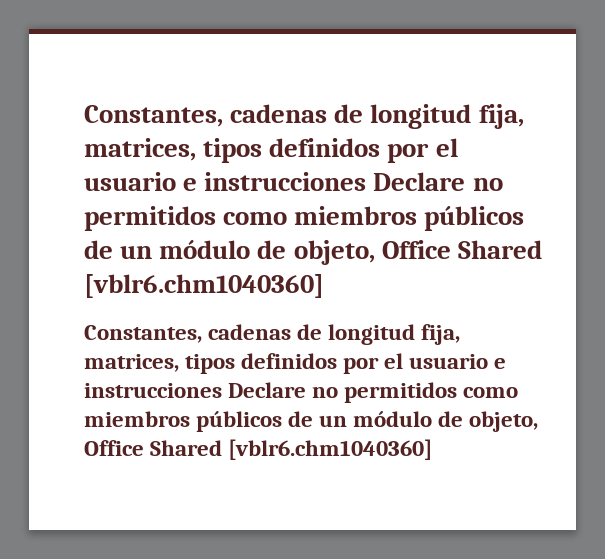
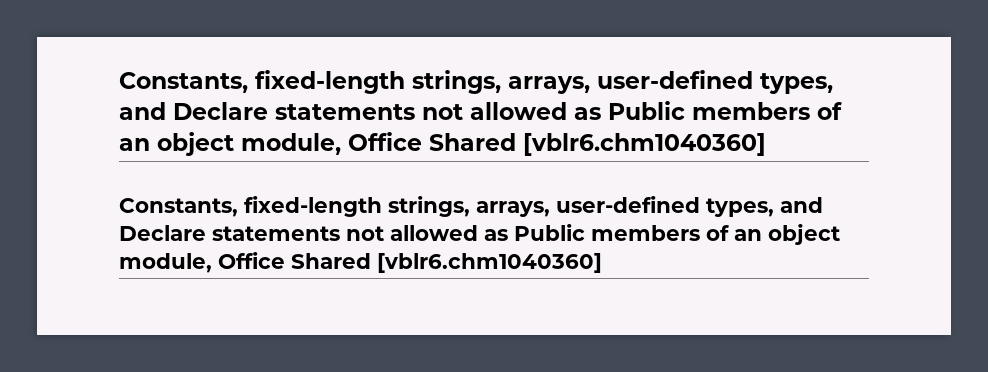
[84,104,524,129] [84,138,458,163] [84,172,503,191] [84,206,525,231] [84,240,542,265] [84,274,324,298] [84,324,461,345] [84,353,507,374] [84,382,519,403] [84,411,539,432] Constantes, cadenas de longitud fija, matrices, tipos definidos por el usuario e instrucciones Declare no permitidos como miembros públicos de un módulo de objeto, Office Shared [vblr6.chm1040360] // Constantes, cadenas de longitud fija, matrices, tipos definidos por el usuario e instrucciones Declare no permitidos como miembros públicos de un módulo de objeto, -> [119,70,833,94] [119,101,842,120] [119,132,766,156] [119,196,823,217] [119,224,840,245] [119,253,212,273] Constants, fixed-length strings, arrays, user-defined types, and Declare statements not allowed as Public members of an object module, Office Shared [vblr6.chm1040360] // Constants, fixed-length strings, arrays, user-defined types, and Declare statements not allowed as Public members of an object module,

